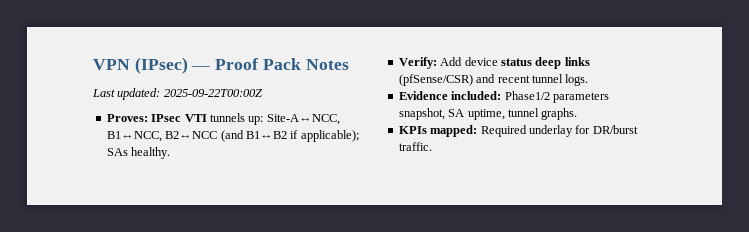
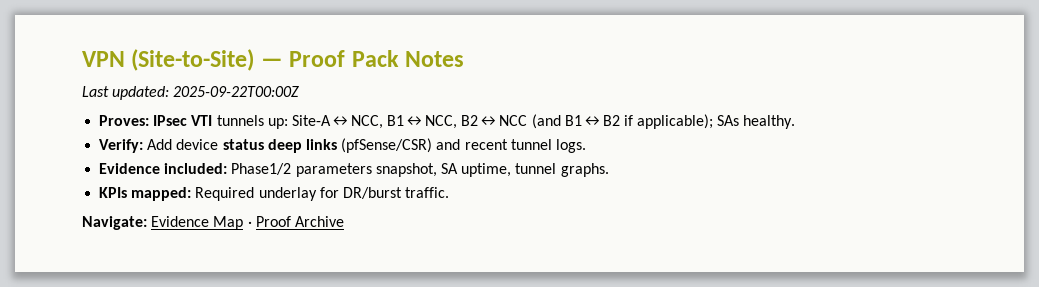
[134,57,188,74] (IPsec) -> [131,49,255,71] (Site-to-Site)
(432, 146) none -> [82,216,344,230] // Navigate: Evidence Map · Proof Archive

